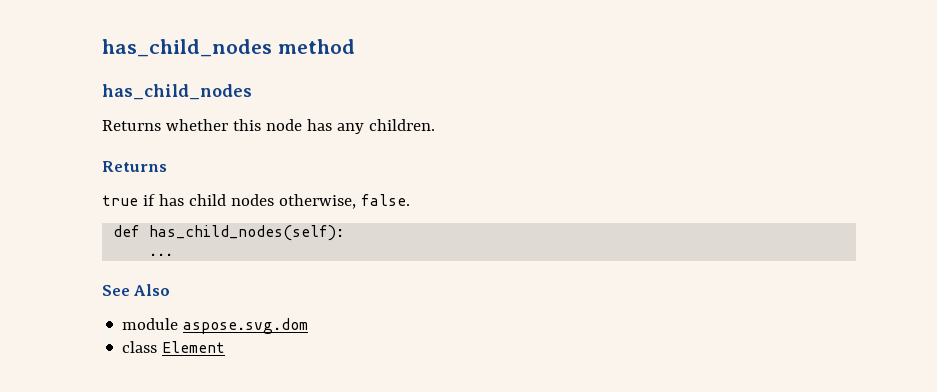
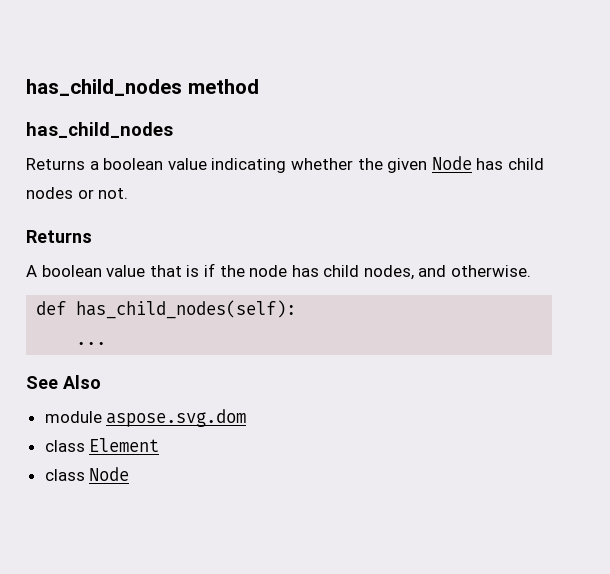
[165,119,435,134] [102,161,167,172] [102,194,410,209] whether this node has any children. // Returns // true if has child nodes otherwise, false. -> [89,156,544,173] [26,187,129,199] [26,230,92,243] [26,263,532,280] a boolean value indicating whether the given Node has child nodes or not. // Returns // A boolean value that is if the node has child nodes, and otherwise.
(226, 347) none -> [44,467,130,481] // class Node

